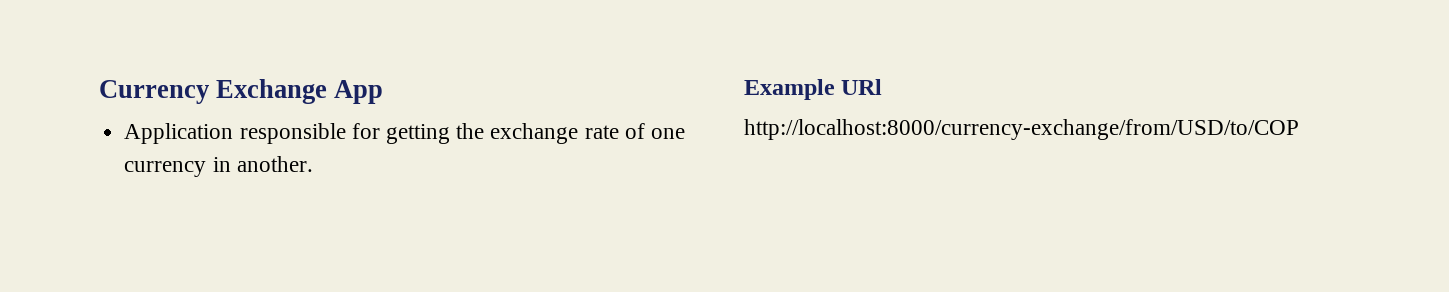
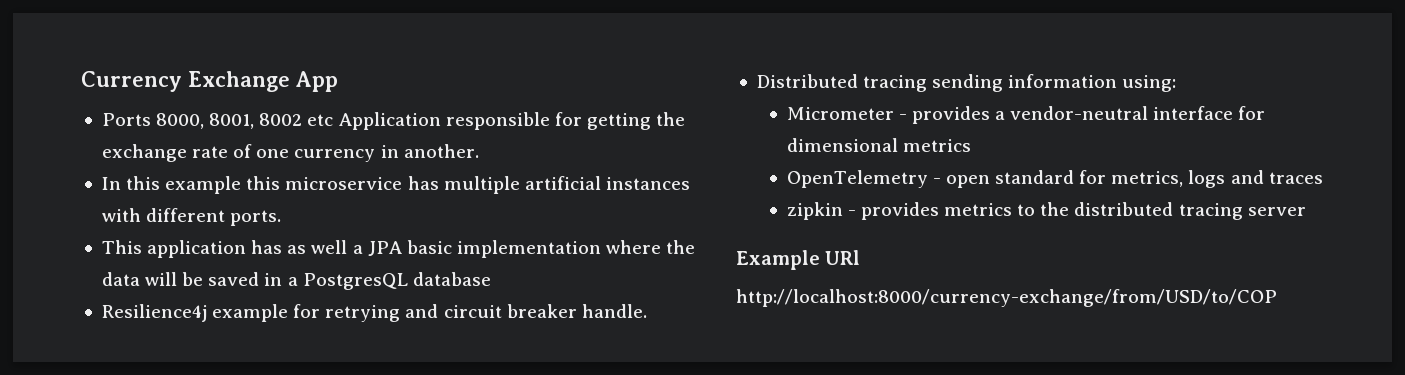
(384, 92) none -> [101,113,334,129] Ports 8000, 8001, 8002 etc
(313, 164) none -> [101,176,690,194] [101,208,282,226] [101,240,696,258] [101,272,491,290] [101,304,647,322] [756,74,1177,92] [786,106,1266,124] [786,138,971,152] [786,170,1323,188] [786,202,1306,220] // In this example this microservice has multiple artificial instances with different ports. // This application has as well a JPA basic implementation where the data will be saved in a PostgresQL database // Resilience4j example for retrying and circuit breaker handle. // Distributed tracing sending information using: // Micrometer - provides a vendor-neutral interface for dimensional metrics // OpenTelemetry - open standard for metrics, logs and traces // zipkin - provides metrics to the distributed tracing server

